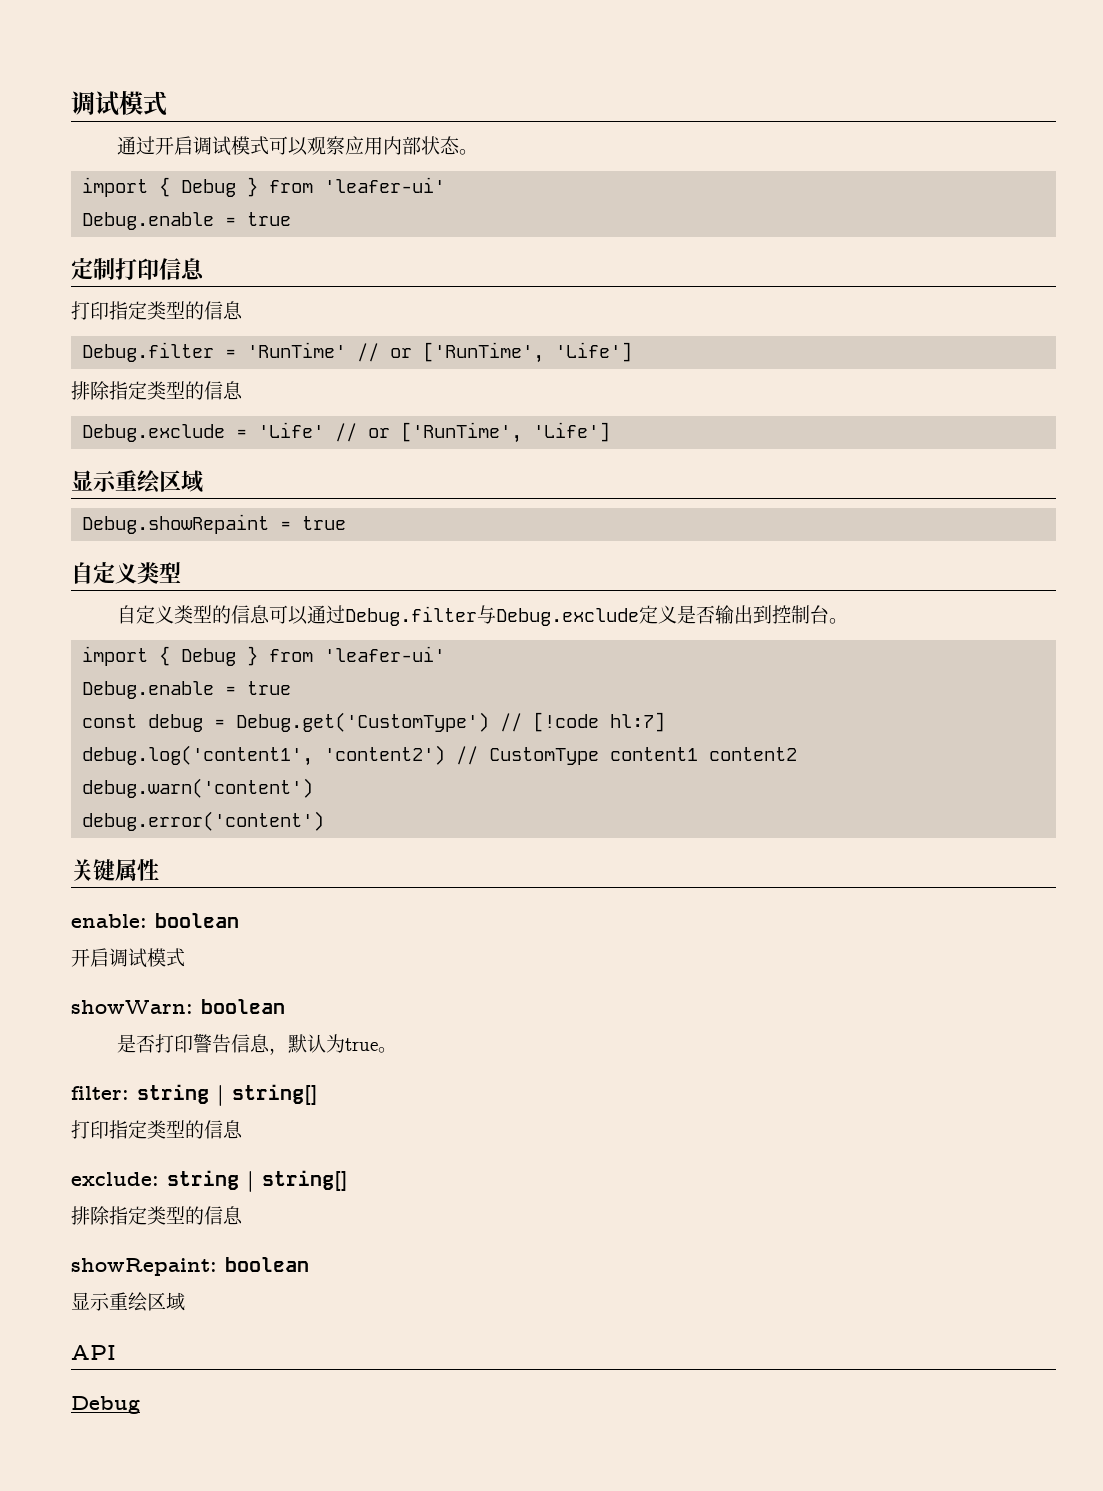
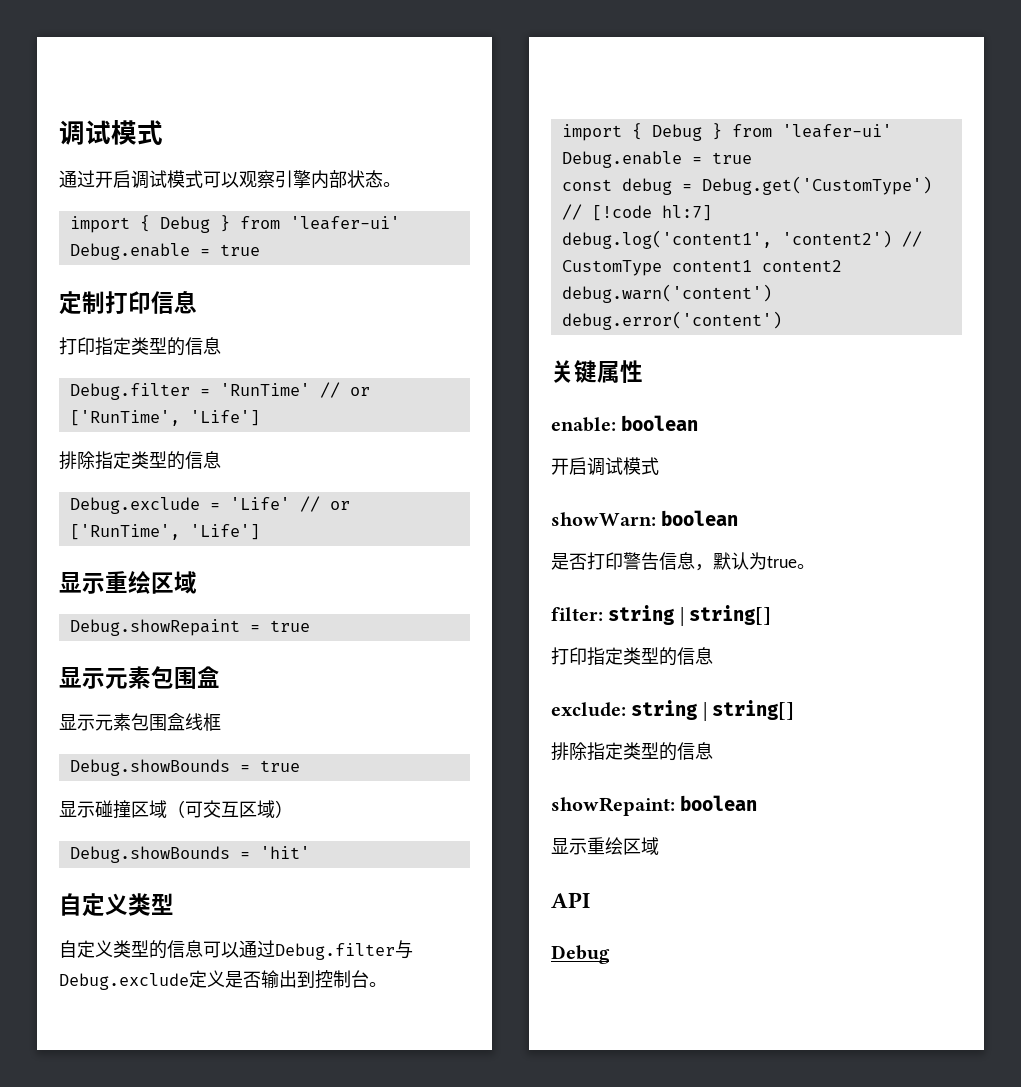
[344,136,383,155] 应用 -> [275,170,311,188] 引擎
(347, 523) none -> [59,666,220,689] [59,713,221,731] [69,759,300,776] [59,800,293,819] [69,846,310,863] // 显示元素包围盒 // 显示元素包围盒线框 // Debug.showBounds = true // 显示碰撞区域（可交互区域） // Debug.showBounds = 'hit'

